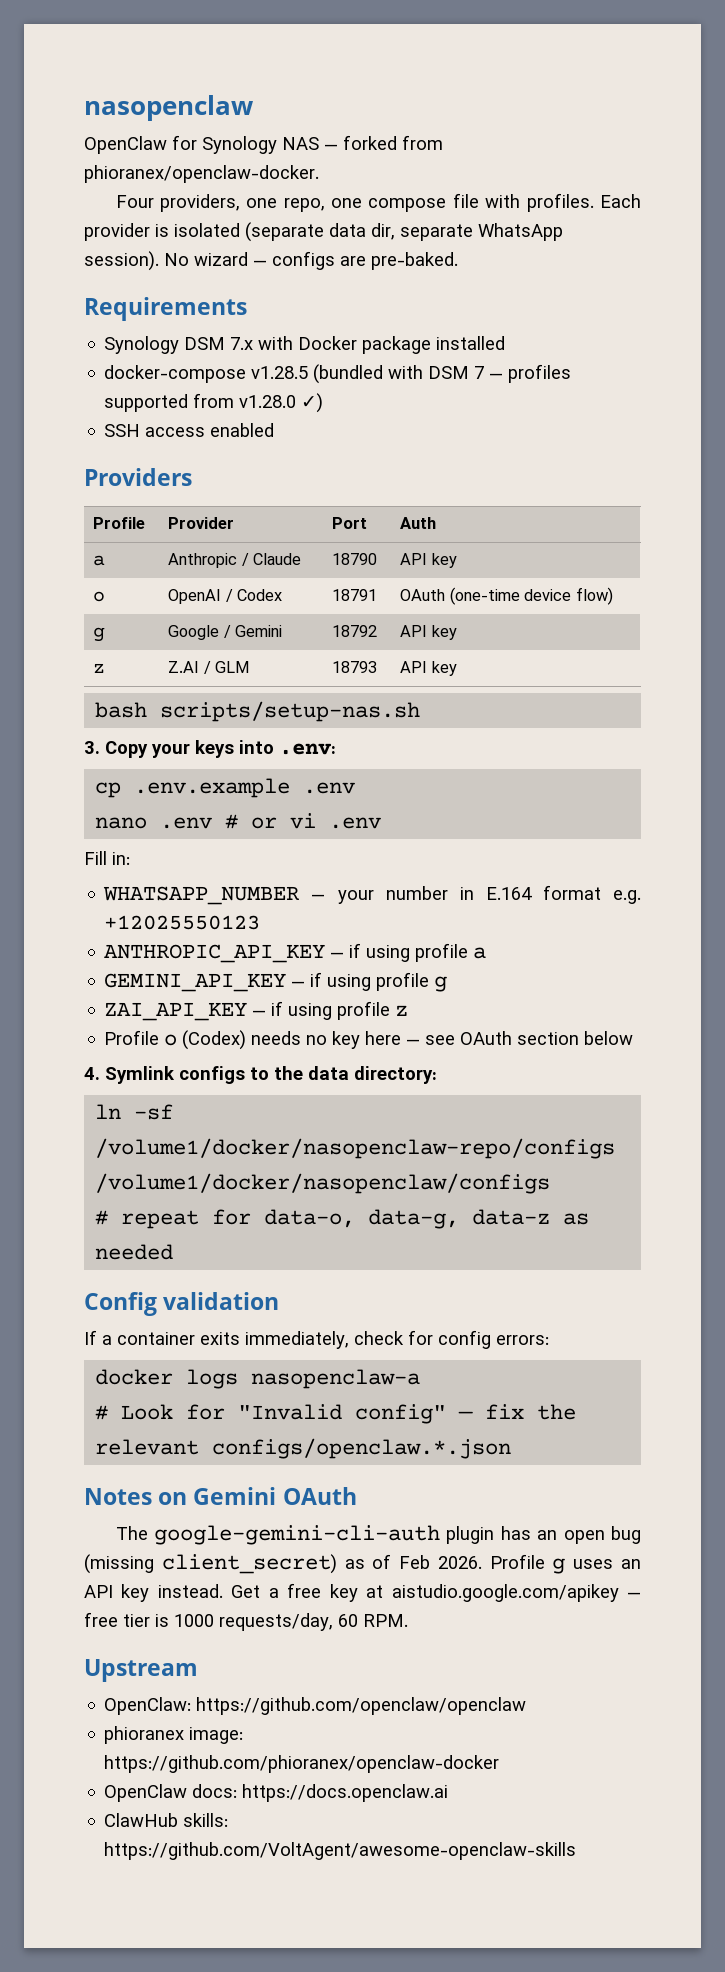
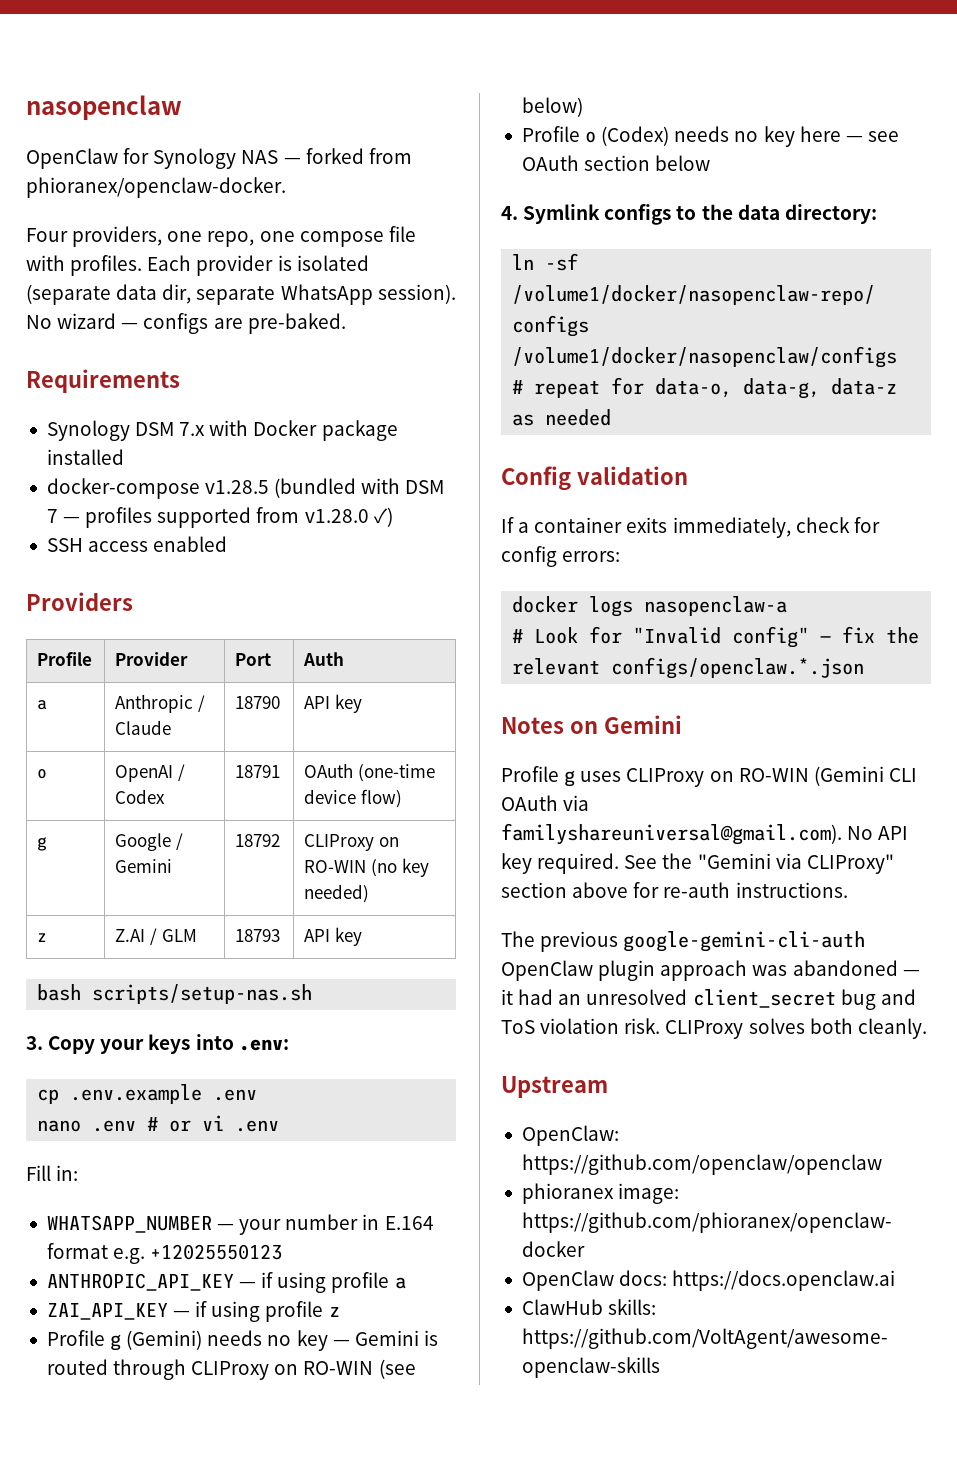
[400,625,457,640] API key -> [304,834,399,851] [304,858,429,877] [304,884,370,903] CLIProxy on RO-WIN (no key needed)
[104,972,448,992] // GEMINI_API_KEY — if using profile g -> (406, 1283) none
(409, 1010) none -> [46,1330,438,1351] [46,1359,416,1380] [521,97,583,117] // Profile g (Gemini) needs no key — Gemini is routed through CLIProxy on RO-WIN (see below)
[282,1487,357,1505] [115,1525,641,1545] [84,1554,641,1574] [84,1583,642,1602] [84,1612,408,1631] OAuth // The google-gemini-cli-auth plugin has an open bug (missing client_secret) as of Feb 2026. Profile g uses an API key instead. Get a free key at aistudio.google.com/apikey — free tier is 1000 requests/day, 60 RPM. -> [501,766,917,787] [501,795,590,811] [501,823,909,845] [501,853,894,874] [501,882,848,898] [501,931,866,952] [501,960,920,981] [501,989,916,1010] [501,1018,927,1039] // Profile g uses CLIProxy on RO-WIN (Gemini CLI OAuth via familyshareuniversal@gmail.com). No API key required. See the "Gemini via CLIProxy" section above for re-auth instructions. // The previous google-gemini-cli-auth OpenClaw plugin approach was abandoned — it had an unresolved client_secret bug and ToS violation risk. CLIProxy solves both cleanly.

